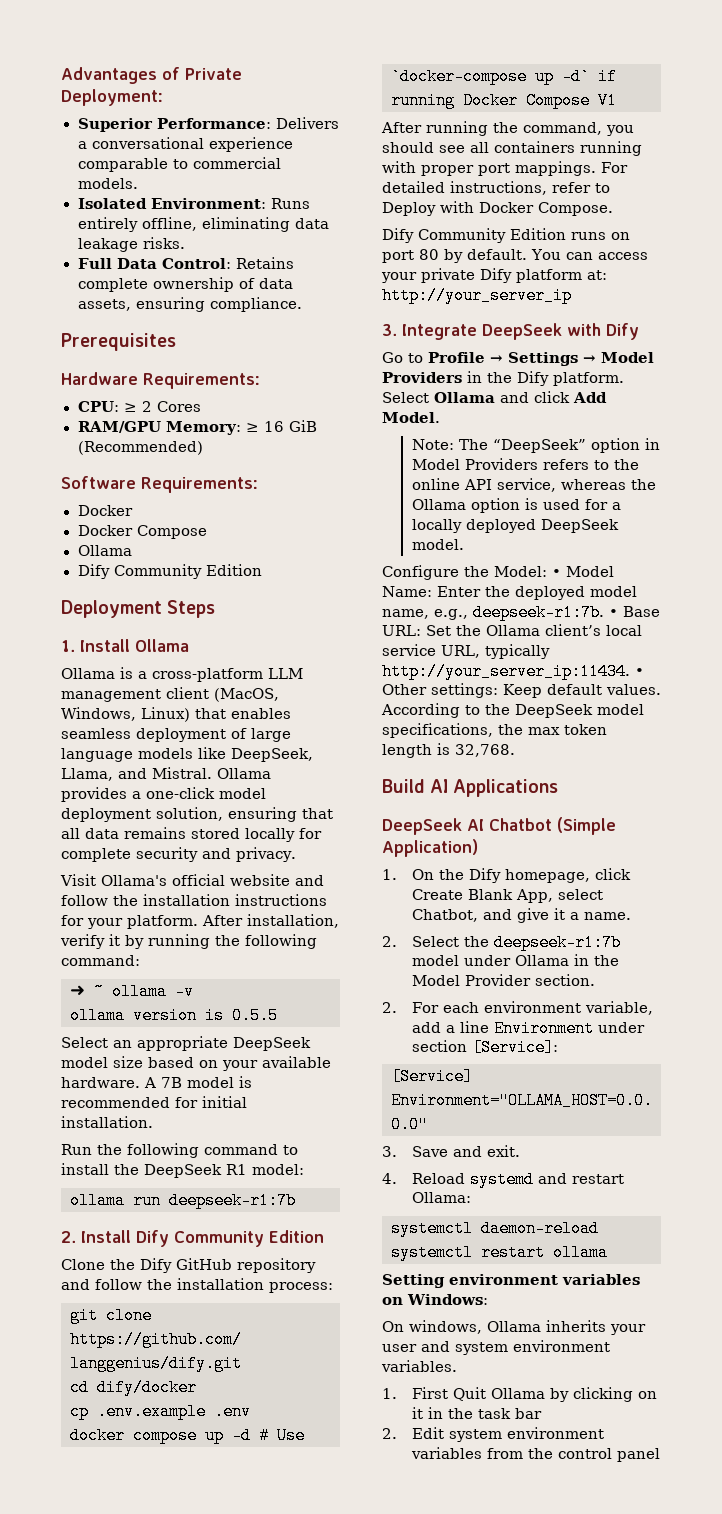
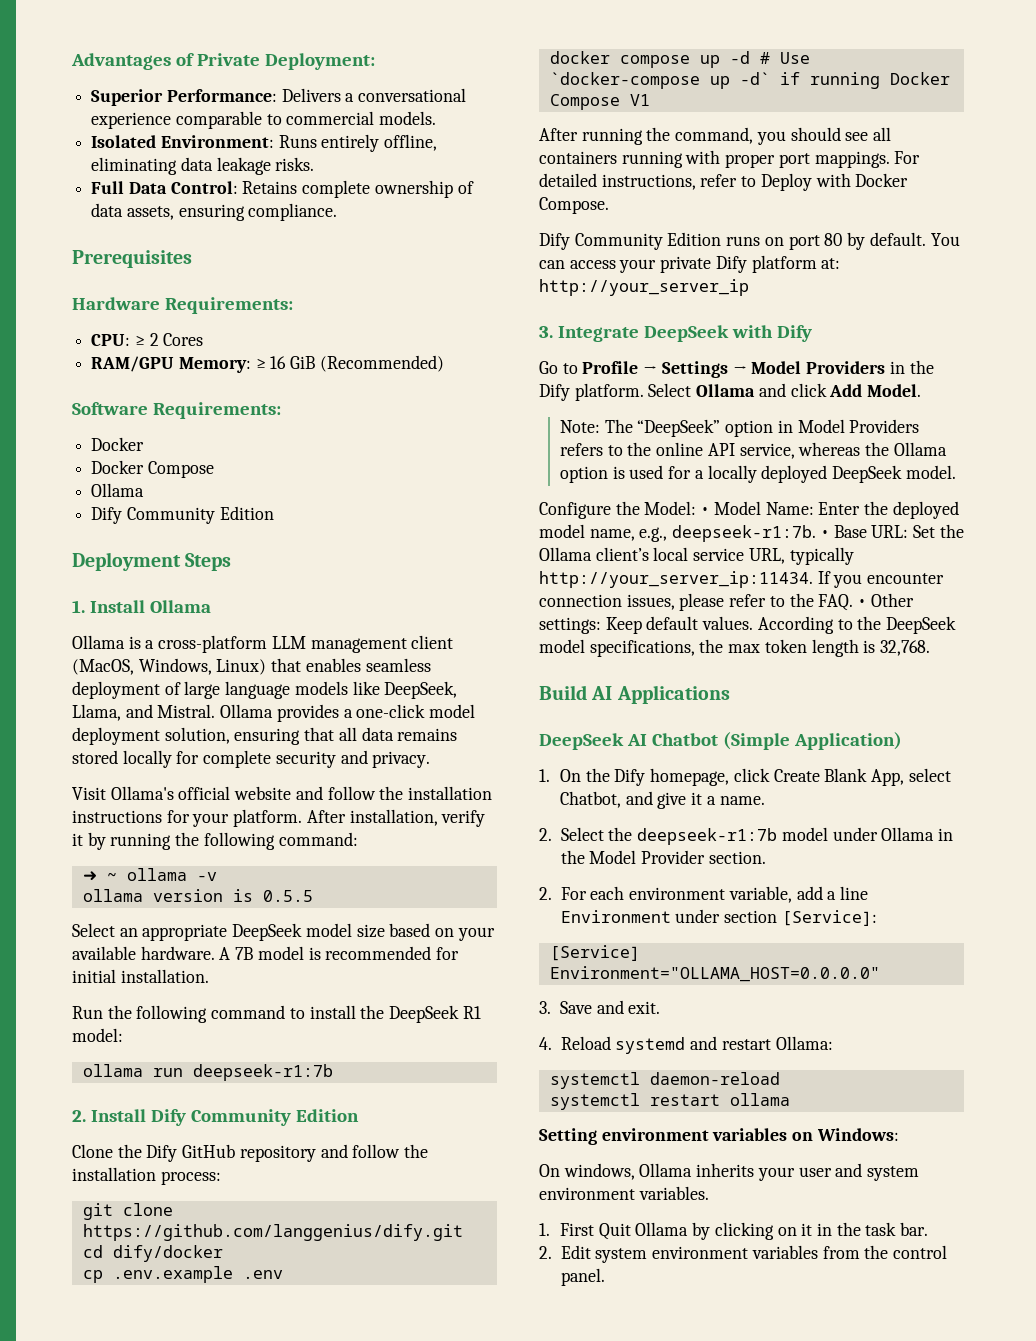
(630, 671) none -> [817,571,945,588] [539,593,854,611] If you encounter connection issues, please refer to the FAQ.
[514,1408,542,1419] bar -> [900,1222,929,1236] bar.
[616,1448,660,1462] panel -> [560,1268,605,1286] panel.

